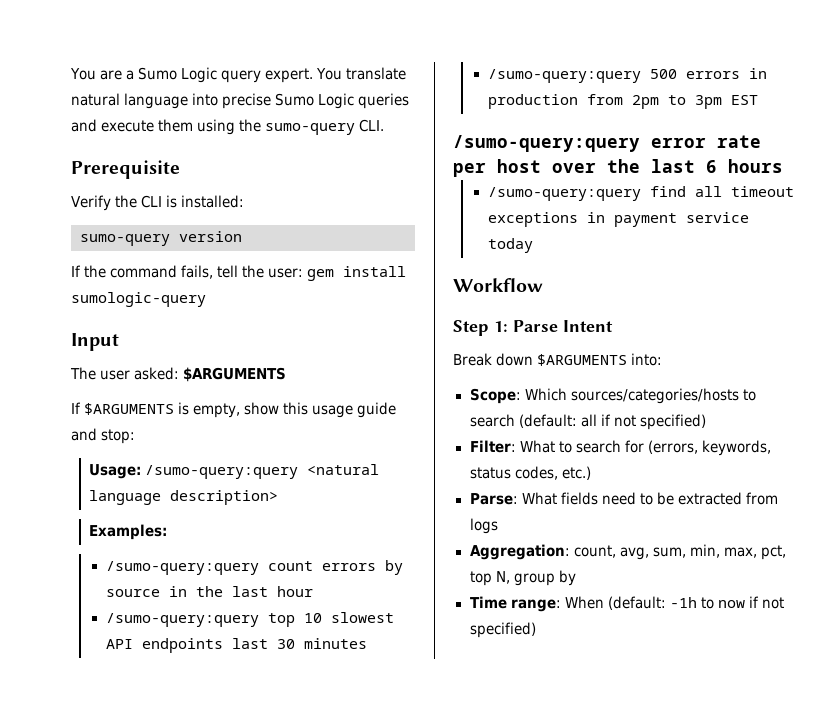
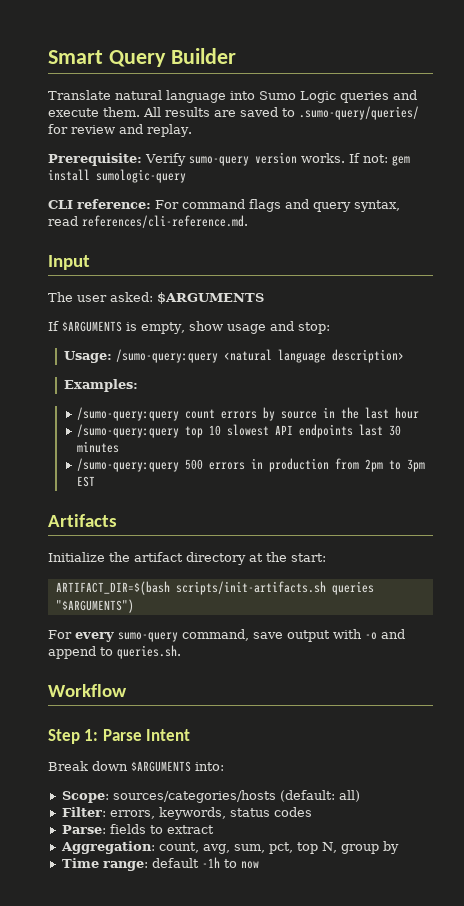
[70,67,407,83] You are a Sumo Logic query expert. You translate -> [48,48,236,67] [48,90,111,100] Smart Query Builder // Translate
[222,93,272,109] precise -> (255, 95) none
[158,119,385,135] [71,160,180,179] [71,195,245,211] [80,231,242,246] [71,265,407,281] [71,292,206,307] them using the sumo-query CLI. // Prerequisite // Verify the CLI is installed: // sumo-query version // If the command fails, tell the user: gem install sumologic-query -> [103,106,419,120] [48,124,192,137] [48,152,410,166] [48,169,186,183] [48,199,400,212] [48,215,248,228] them. All results are saved to .sumo-query/queries/ for review and replay. // Prerequisite: Verify sumo-query version works. If not: gem install sumologic-query // CLI reference: For command flags and query syntax, read references/cli-reference.md.
[283,402,397,418] this usage guide -> [226,324,266,334] usage
[453,135,761,152] [453,159,783,177] [487,186,794,201] [487,212,749,227] [487,238,533,253] /sumo-query:query error rate per host over the last 6 hours // /sumo-query:query find all timeout exceptions in payment service today -> [48,514,117,527] [48,552,326,565] [55,581,374,595] [55,599,134,613] [48,629,405,642] [48,645,181,659] Artifacts // Initialize the artifact directory at the start: // ARTIFACT_DIR=$(bash scripts/init-artifacts.sh queries "$ARGUMENTS") // For every sumo-query command, save output with -o and append to queries.sh.
[524,388,756,404] [469,414,706,430] [469,440,771,456] [469,466,591,480] [469,492,778,505] [469,518,498,534] Which sources/categories/hosts to search (default: all if not specified) // Filter: What to search for (errors, keywords, status codes, etc.) // Parse: What fields need to be extracted from logs -> [112,790,360,803] [61,807,312,820] [61,824,214,834] sources/categories/hosts (default: all) // Filter: errors, keywords, status codes // Parse: fields to extract
[689,544,757,558] min, max, -> (265, 848) none
[564,596,666,610] When (default: -> [151,858,199,868] default
[748,596,784,609] [469,622,536,638] if not specified) -> (259, 865) none

